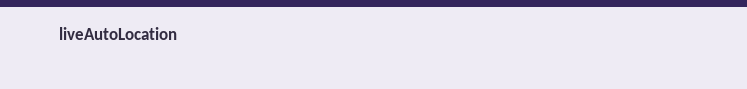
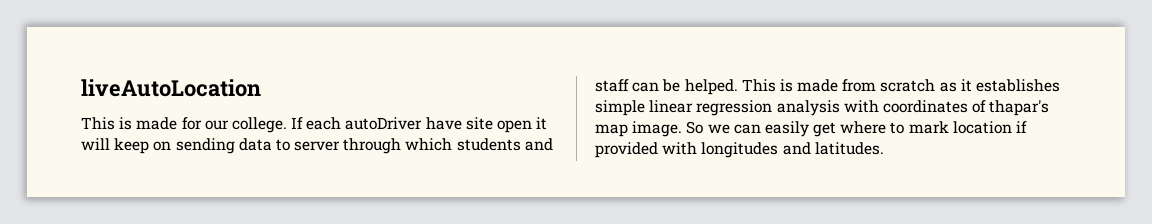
(177, 33) none -> [81,117,548,133] [81,138,553,154] [595,79,1061,95] [595,100,1050,116] [595,121,1028,137] [595,142,884,158] // This is made for our college. If each autoDriver have site open it will keep on sending data to server through which students and staff can be helped. This is made from scratch as it establishes simple linear regression analysis with coordinates of thapar's map image. So we can easily get where to mark location if provided with longitudes and latitudes.

